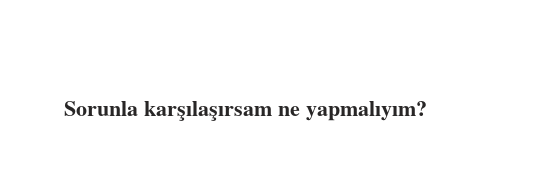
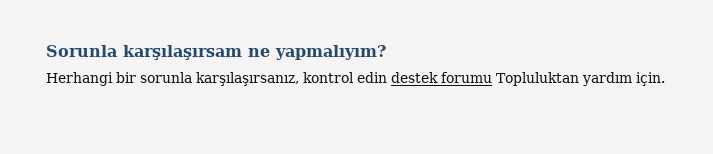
(427, 111) none -> [46,72,665,86] // Herhangi bir sorunla karşılaşırsanız, kontrol edin destek forumu Topluluktan yardım için.

